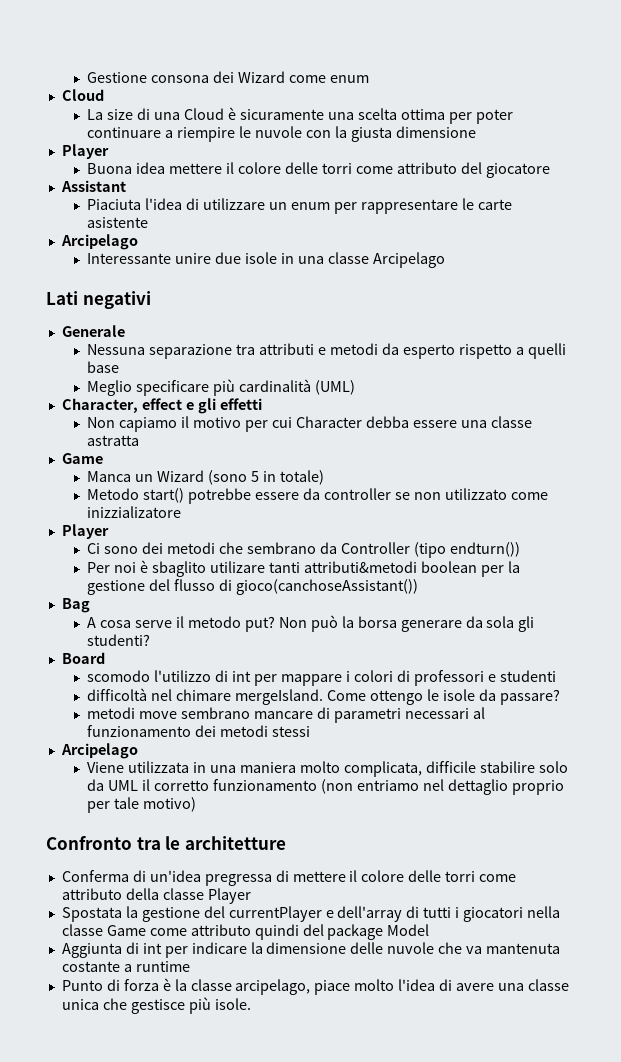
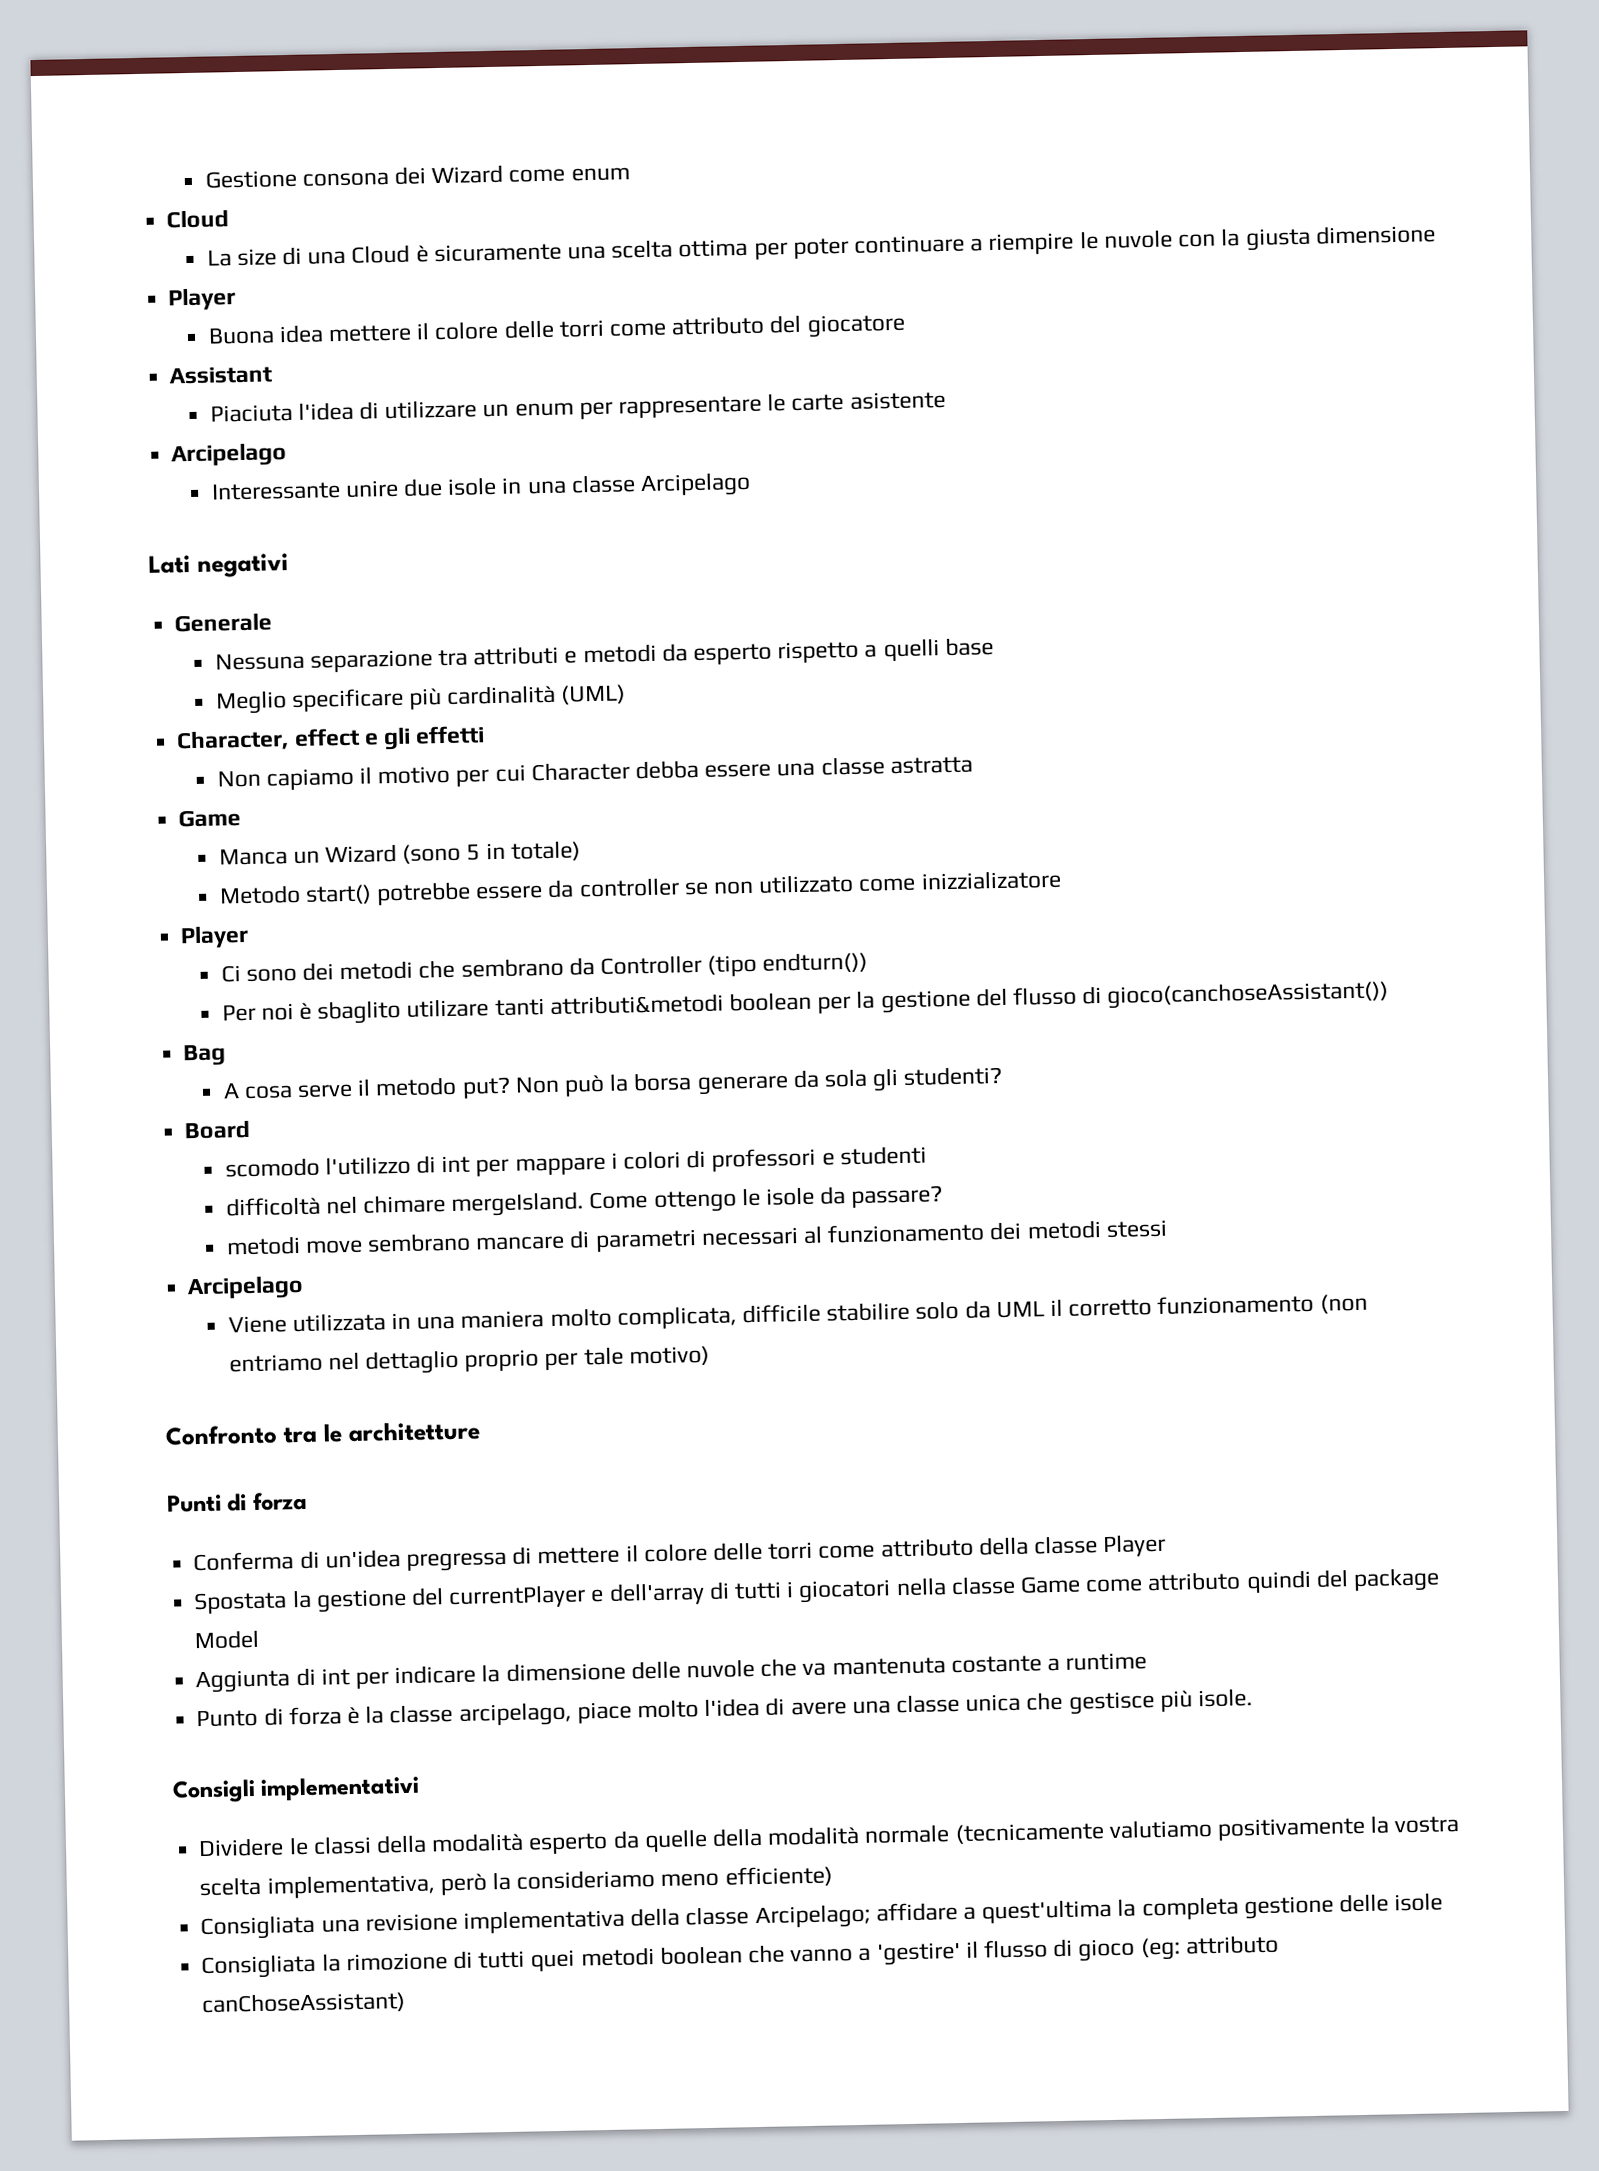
(286, 843) none -> [167,1491,308,1513] // Punti di forza
(251, 1004) none -> [172,1775,421,1804] [198,1815,1460,1858] [199,1865,833,1899] [200,1892,1444,1941] [201,1934,1279,1980] [201,1991,407,2016] // Consigli implementativi // Dividere le classi della modalità esperto da quelle della modalità normale (tecnicamente valutiamo positivamente la vostra scelta implementativa, però la consideriamo meno efficiente) // Consigliata una revisione implementativa della classe Arcipelago; affidare a quest'ultima la completa gestione delle isole // Consigliata la rimozione di tutti quei metodi boolean che vanno a 'gestire' il flusso di gioco (eg: attributo canChoseAssistant)

